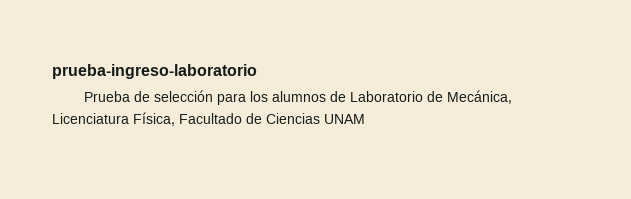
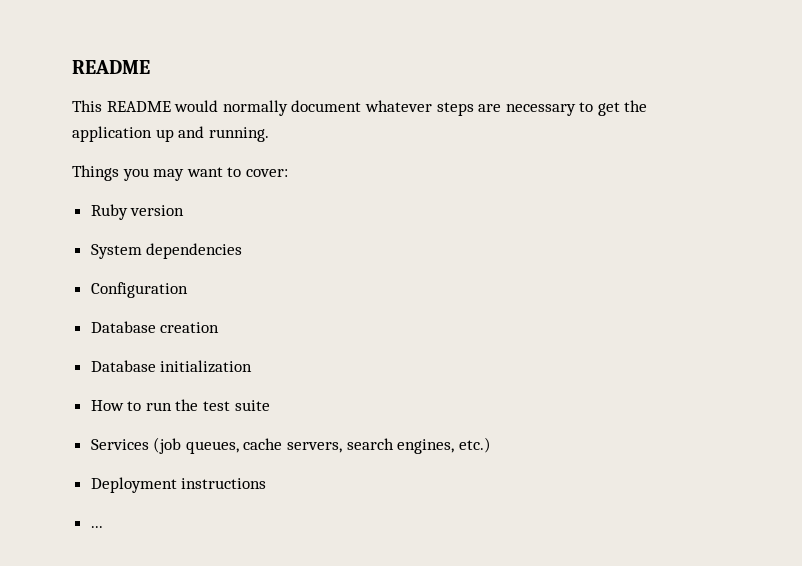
[52,64,257,79] [84,90,513,105] [52,112,365,126] prueba-ingreso-laboratorio // Prueba de selección para los alumnos de Laboratorio de Mecánica, Licenciatura Física, Facultado de Ciencias UNAM -> [72,60,150,74] [72,100,648,116] [72,126,269,142] [72,165,288,181] [90,204,185,220] [90,243,243,259] [90,282,188,298] [90,321,220,333] [90,360,253,373] [90,399,270,411] [90,437,491,454] [90,477,267,493] [90,526,103,528] README // This README would normally document whatever steps are necessary to get the application up and running. // Things you may want to cover: // Ruby version // System dependencies // Configuration // Database creation // Database initialization // How to run the test suite // Services (job queues, cache servers, search engines, etc.) // Deployment instructions // ...

